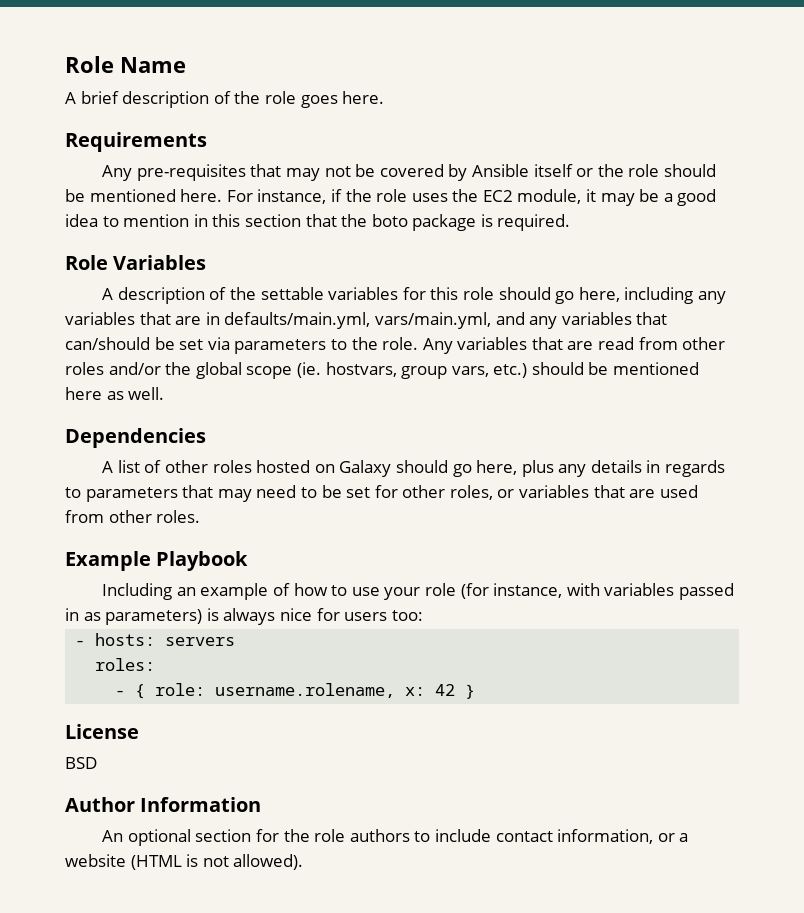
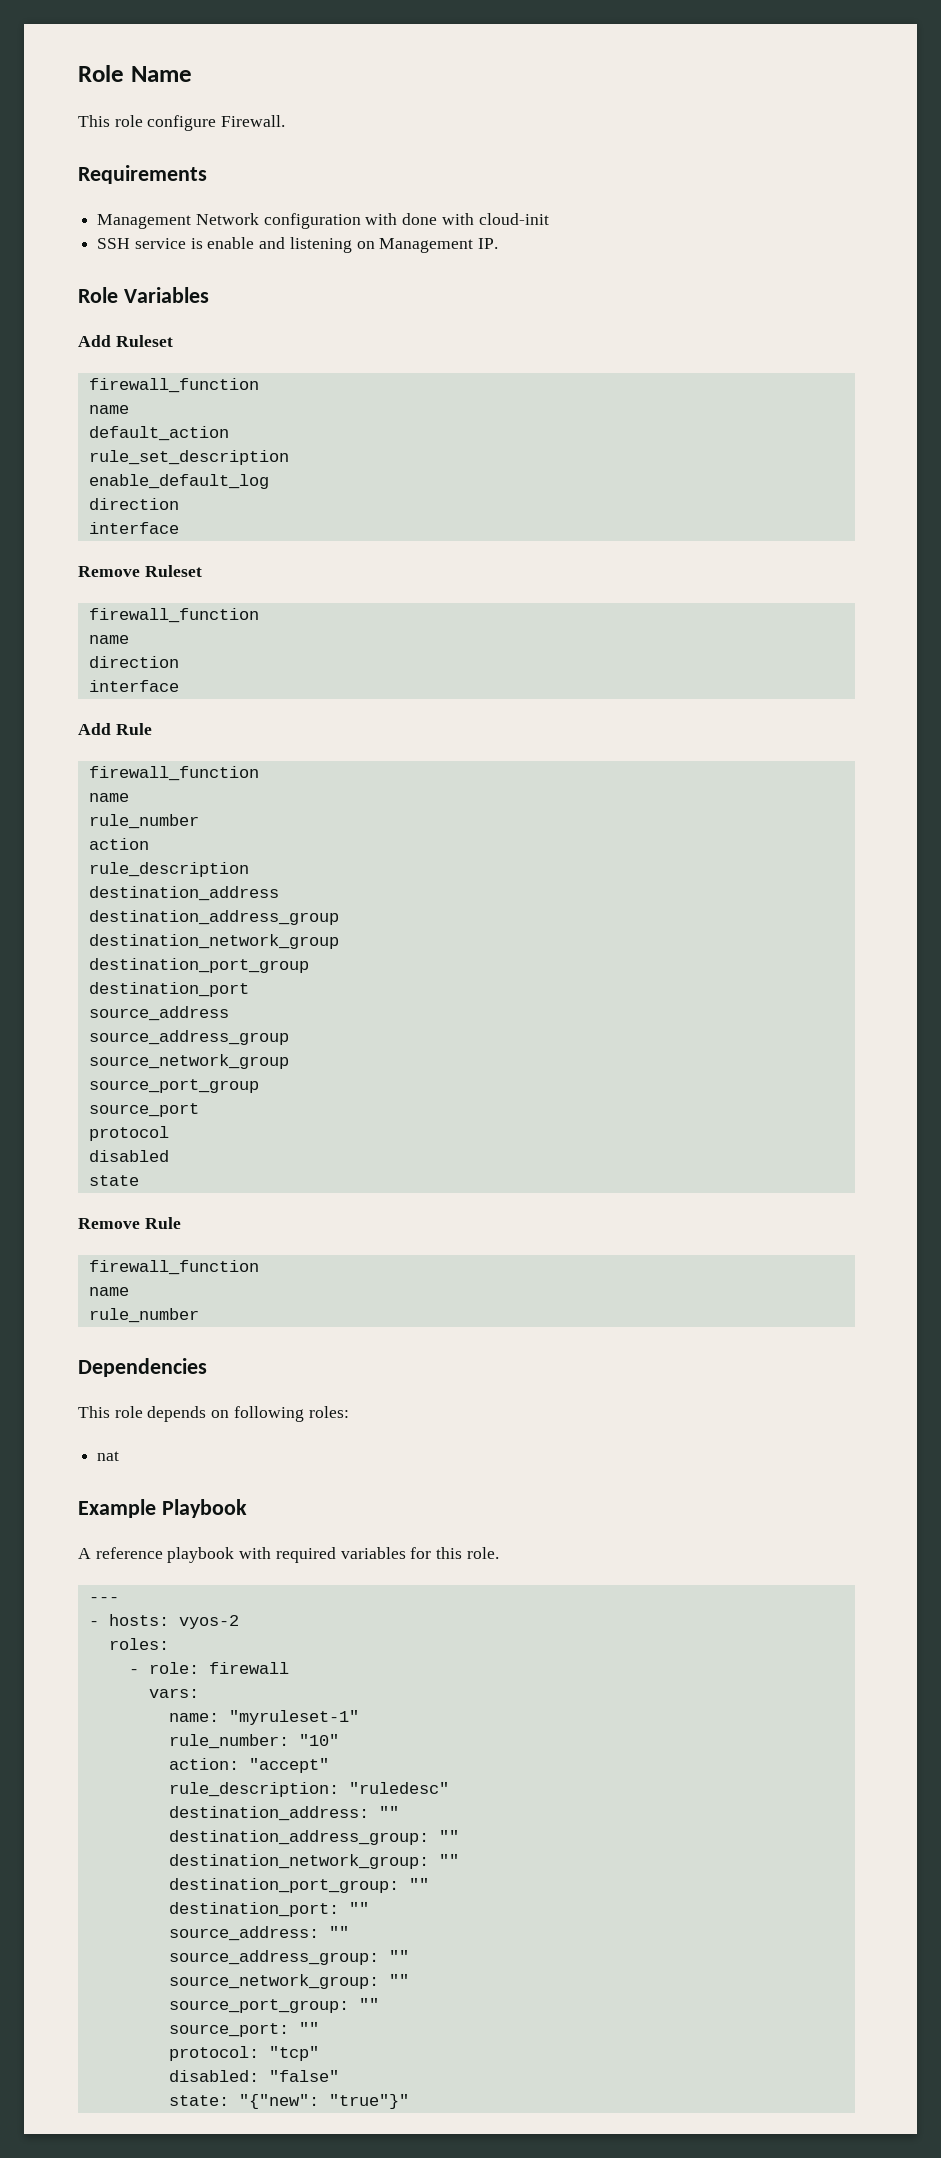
[65,91,385,108] [65,132,207,152] [102,164,716,181] [65,189,717,206] [65,214,571,231] [65,255,207,270] [102,287,726,304] [65,312,668,329] [65,337,726,354] [65,362,700,379] [65,387,165,400] [65,428,206,448] [102,460,726,477] [65,485,698,502] [65,510,201,523] [65,551,249,571] [102,583,734,600] [65,608,423,625] A brief description of the role goes here. // Requirements // Any pre-requisites that may not be covered by Ansible itself or the role should be mentioned here. For instance, if the role uses the EC2 module, it may be a good idea to mention in this section that the boto package is required. // Role Variables // A description of the settable variables for this role should go here, including any variables that are in defaults/main.yml, vars/main.yml, and any variables that can/should be set via parameters to the role. Any variables that are read from other roles and/or the global scope (ie. hostvars, group vars, etc.) should be mentioned here as well. // Dependencies // A list of other roles hosted on Galaxy should go here, plus any details in regards to parameters that may need to be set for other roles, or variables that are used from other roles. // Example Playbook // Including an example of how to use your role (for instance, with variables passed in as parameters) is always nice for users too: -> [78,115,286,131] [78,165,207,184] [97,213,549,229] [97,237,499,253] [78,287,209,303] [78,335,173,347] [88,378,259,393] [88,405,129,414] [88,426,229,441] [88,450,289,465] [88,474,269,489] [88,498,179,510] [88,522,179,534] [78,565,202,577] [88,608,259,623] [88,635,129,644] [88,656,179,668] [88,680,179,692] [78,723,152,735] [88,766,259,781] [88,793,129,802] [88,814,199,829] [88,838,149,850] [88,862,249,877] [88,886,279,901] [88,910,339,925] [88,934,339,949] [88,958,309,973] [88,982,249,997] [88,1006,229,1021] [88,1030,289,1045] [88,1054,289,1069] [88,1079,259,1093] [88,1103,199,1117] [88,1126,169,1141] [88,1150,169,1162] [88,1175,139,1186] [78,1217,181,1229] [88,1260,259,1275] [88,1287,129,1296] [88,1308,199,1323] [78,1358,207,1377] [78,1406,349,1422] [97,1451,120,1461] [78,1499,247,1518] [78,1547,499,1563] [88,1597,119,1602] This role configure Firewall. // Requirements // Management Network configuration with done with cloud-init // SSH service is enable and listening on Management IP. // Role Variables // Add Ruleset // firewall_function // name // default_action // rule_set_description // enable_default_log // direction // interface // Remove Ruleset // firewall_function // name // direction // interface // Add Rule // firewall_function // name // rule_number // action // rule_description // destination_address // destination_address_group // destination_network_group // destination_port_group // destination_port // source_address // source_address_group // source_network_group // source_port_group // source_port // protocol // disabled // state // Remove Rule // firewall_function // name // rule_number // Dependencies // This role depends on following roles: // nat // Example Playbook // A reference playbook with required variables for this role. // ---
[165,637,236,646] servers -> [178,1615,239,1629] vyos-2
[135,683,476,699] [65,724,139,739] [65,757,97,769] [65,797,262,812] [102,829,689,846] [65,854,304,870] { role: username.rolename, x: 42 } // License // BSD // Author Information // An optional section for the role authors to include contact information, or a website (HTML is not allowed). -> [148,1662,289,1674] [148,1688,199,1698] [168,1710,359,1725] [168,1734,339,1749] [168,1758,329,1773] [168,1782,449,1797] [168,1806,399,1821] [168,1830,459,1845] [168,1854,459,1869] [168,1878,429,1893] [168,1902,369,1917] [168,1926,349,1941] [168,1950,409,1965] [168,1974,409,1989] [168,1998,379,2013] [168,2022,319,2037] [168,2046,319,2061] [168,2070,339,2082] [168,2094,409,2109] role: firewall // vars: // name: "myruleset-1" // rule_number: "10" // action: "accept" // rule_description: "ruledesc" // destination_address: "" // destination_address_group: "" // destination_network_group: "" // destination_port_group: "" // destination_port: "" // source_address: "" // source_address_group: "" // source_network_group: "" // source_port_group: "" // source_port: "" // protocol: "tcp" // disabled: "false" // state: "{"new": "true"}"

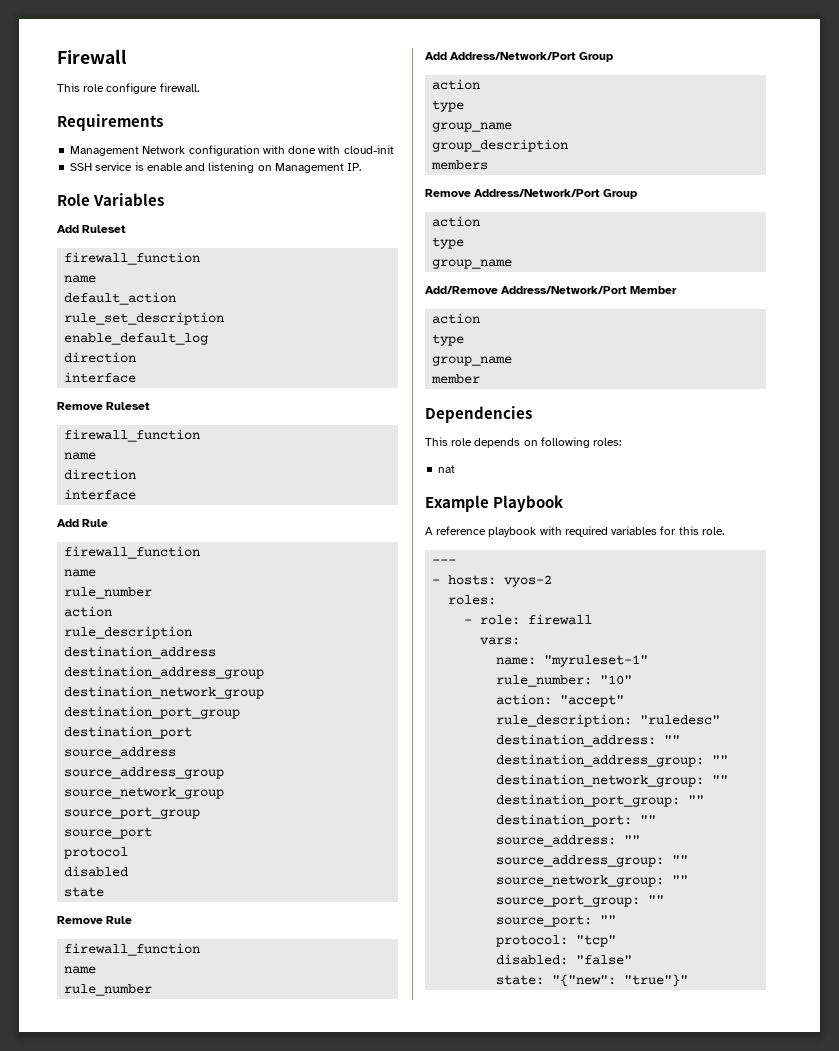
[78,65,192,82] Role Name -> [57,49,127,64] Firewall
[221,115,286,127] Firewall. -> [159,83,199,92] firewall.
(199, 1315) none -> [425,52,614,62] [432,79,481,90] [432,100,465,112] [432,122,513,132] [432,139,569,152] [431,160,489,170] [425,189,638,199] [432,216,481,227] [432,237,465,249] [432,259,513,269] [425,286,678,294] [432,313,481,324] [432,334,465,346] [432,356,513,366] [431,374,481,384] // Add Address/Network/Port Group // action // type // group_name // group_description // members // Remove Address/Network/Port Group // action // type // group_name // Add/Remove Address/Network/Port Member // action // type // group_name // member

